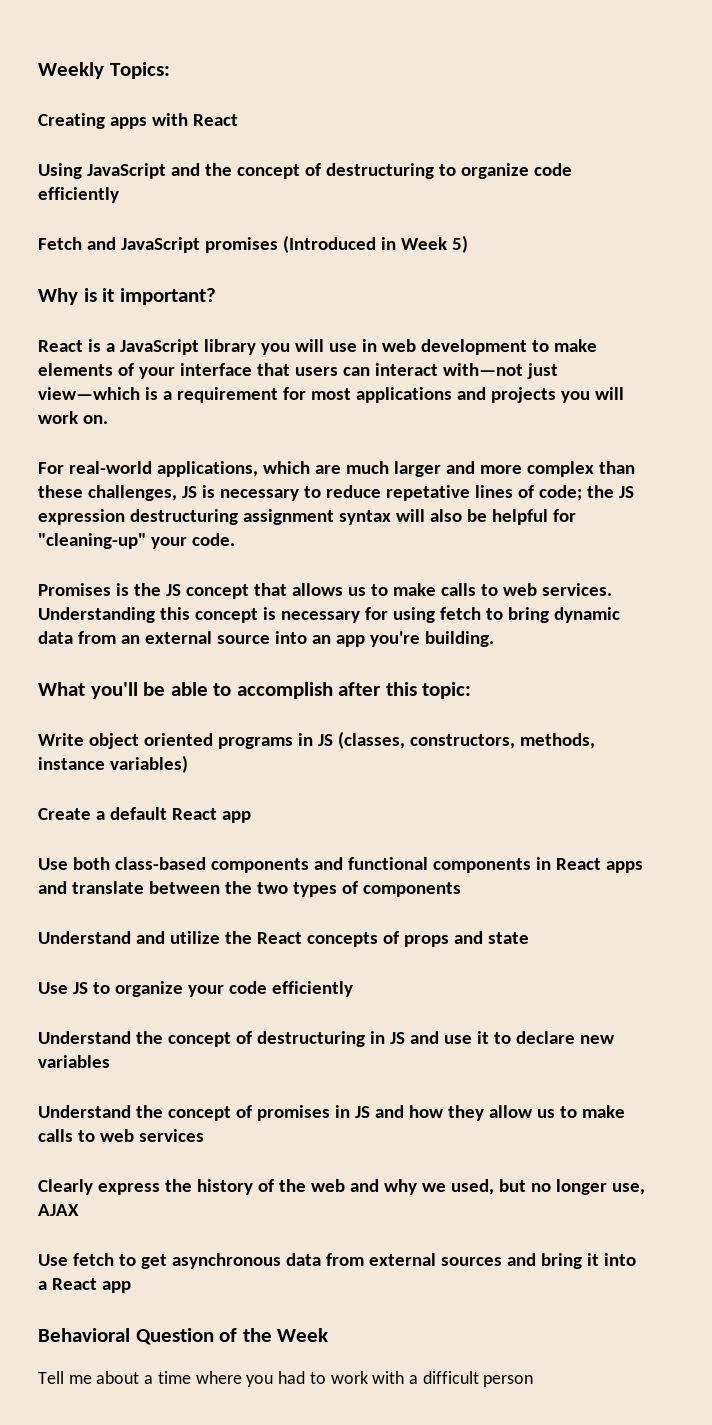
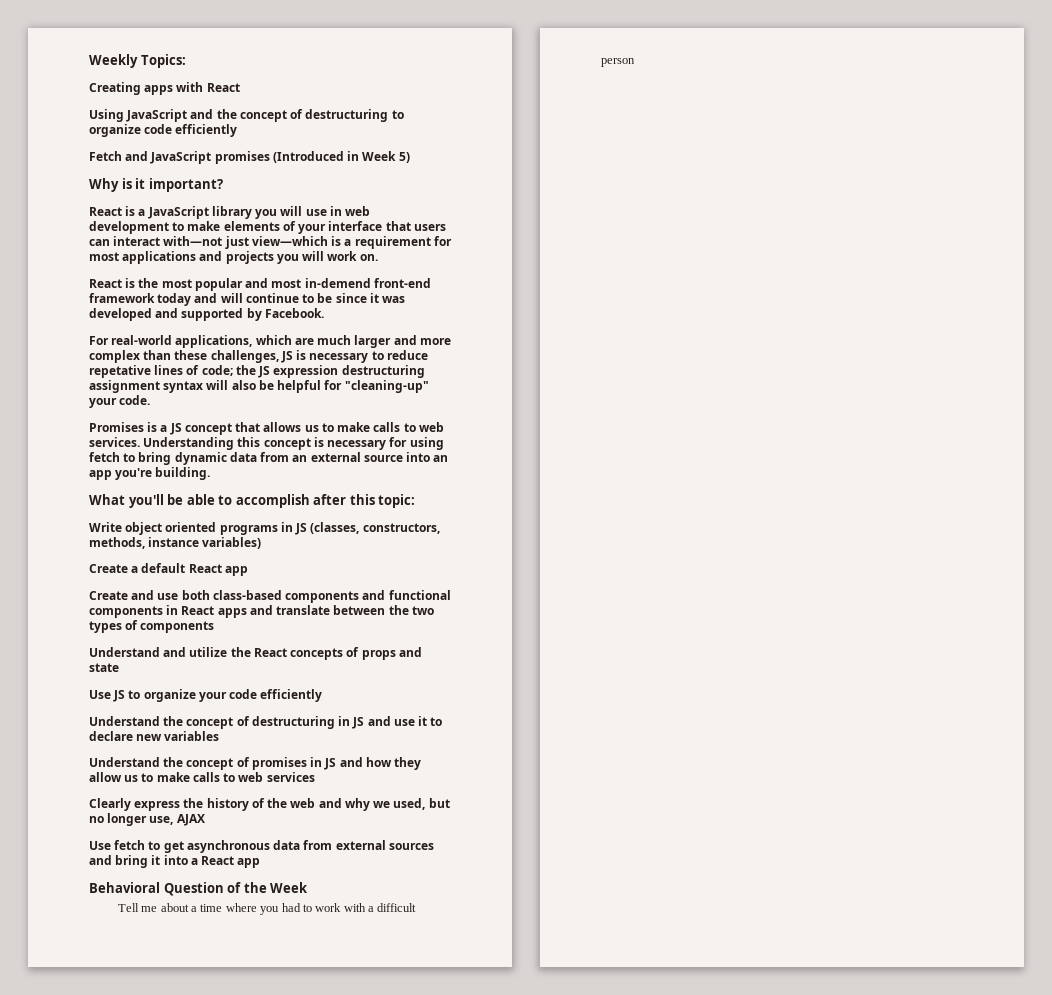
(108, 419) none -> [89,278,431,291] [89,293,406,306] [89,308,324,321] // React is the most popular and most in-demend front-end framework today and will continue to be since it was developed and supported by Facebook.
[133,583,161,596] the -> [160,425,168,432] a
[38,858,68,870] Use -> [89,590,179,600] Create and use

